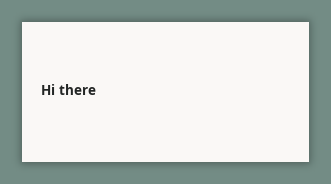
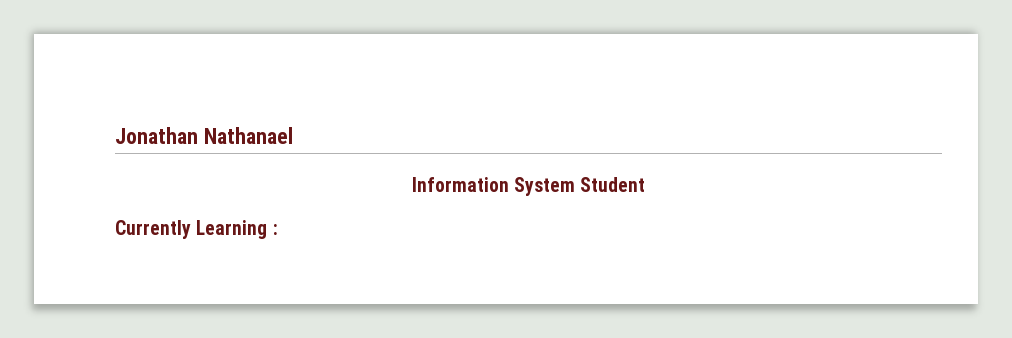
[41,84,96,95] Hi there -> [115,127,293,144] [411,177,646,196] [115,220,278,239] Jonathan Nathanael // Information System Student // Currently Learning :

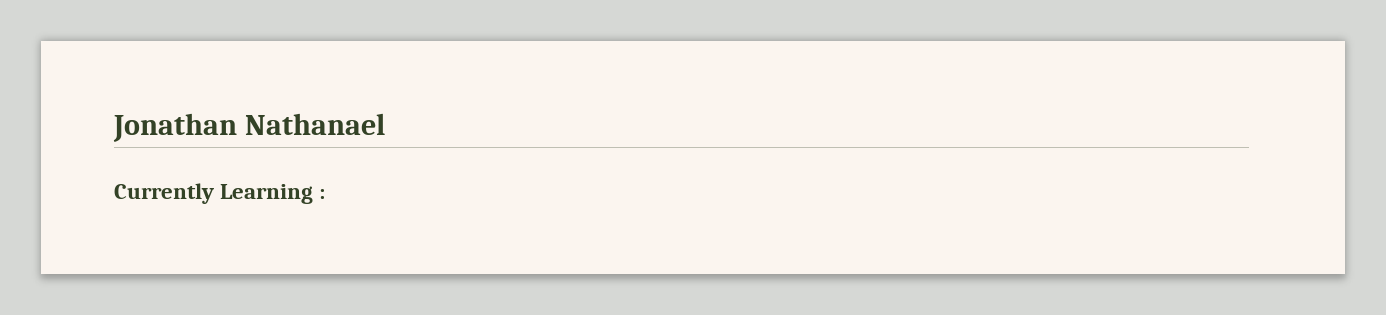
[411,177,646,196] // Information System Student -> (386, 124) none

